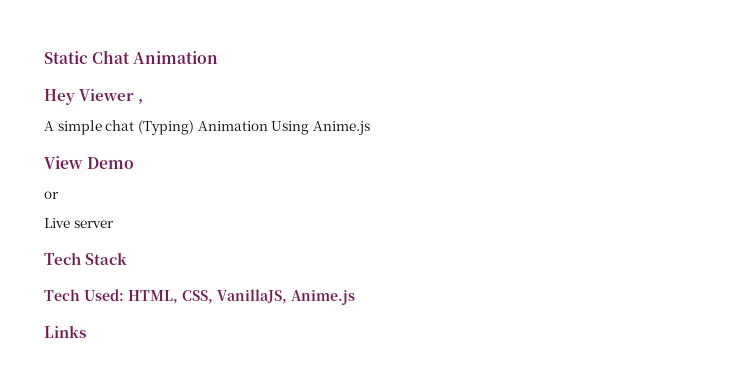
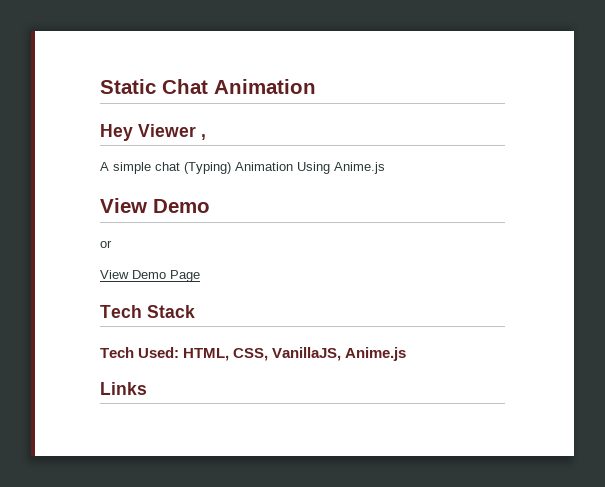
[44,218,114,228] Live server -> [100,270,200,282] View Demo Page

